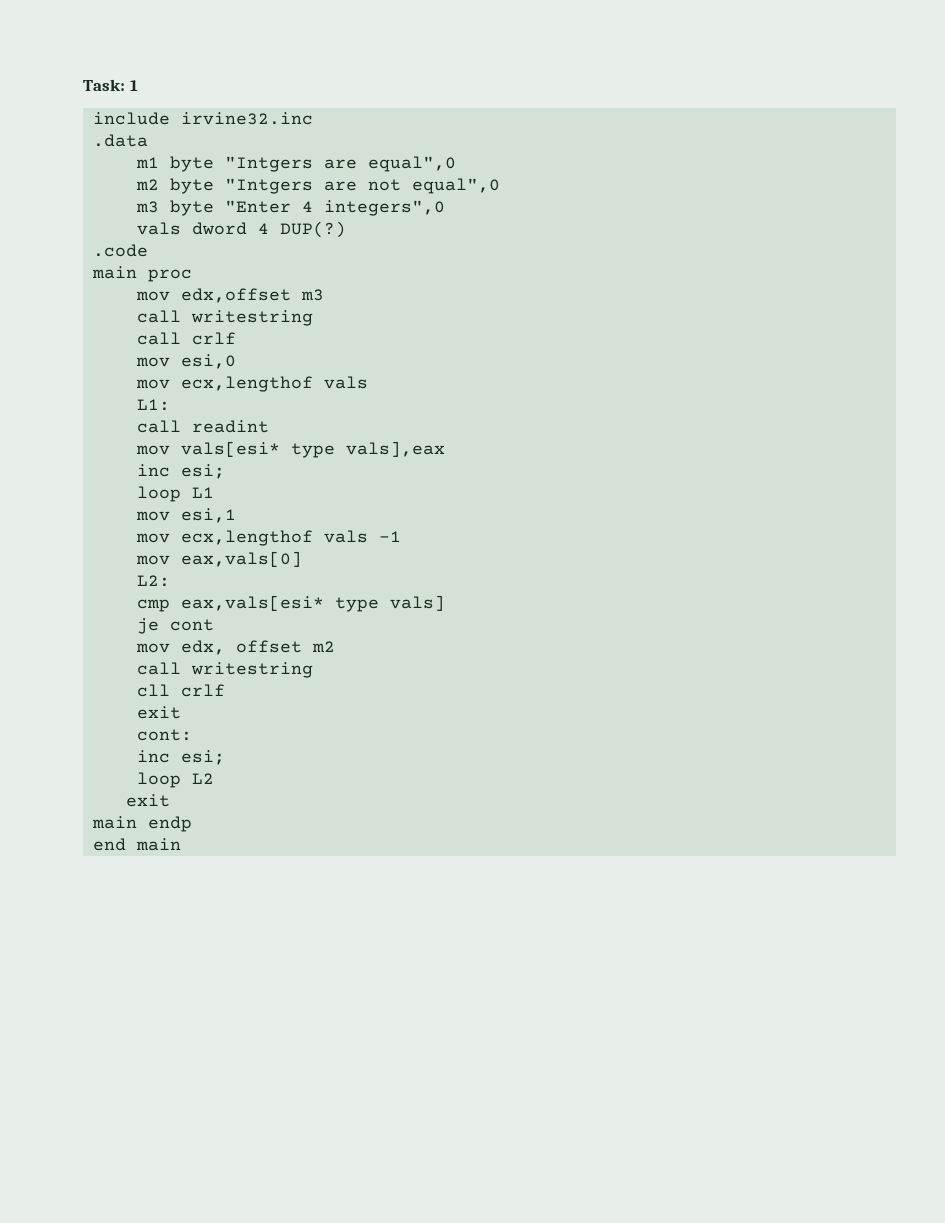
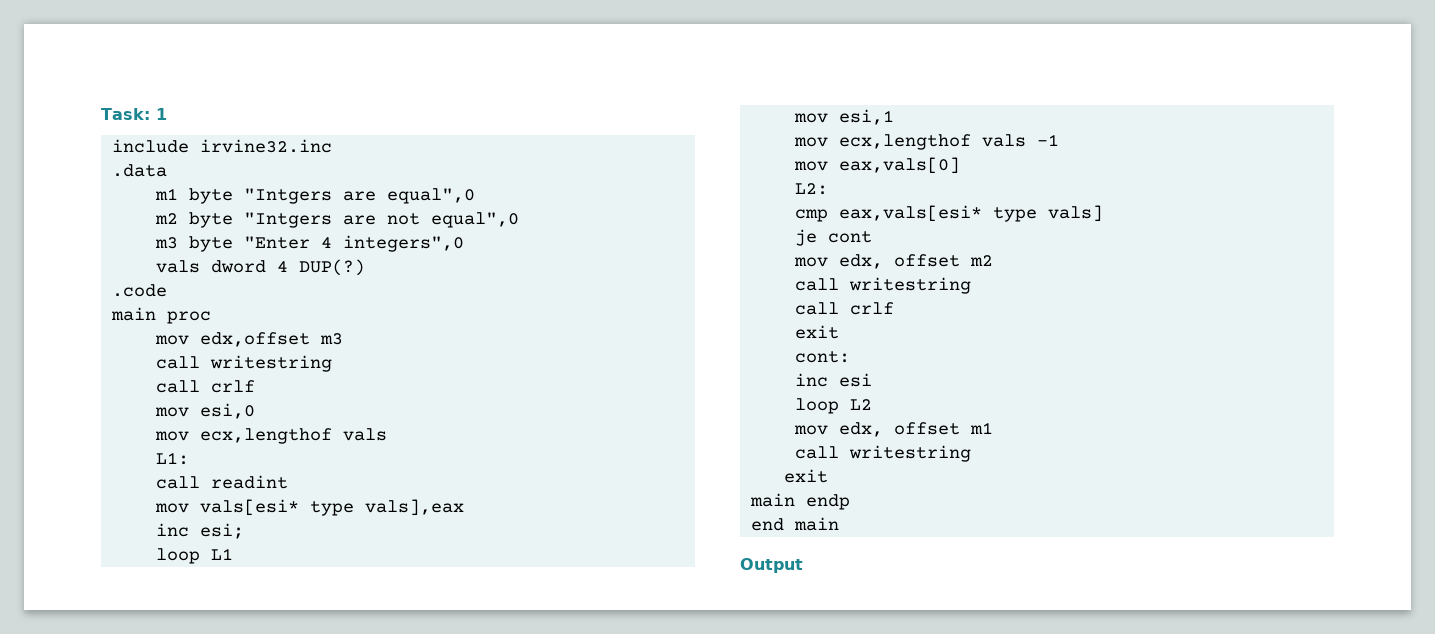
[136,684,170,697] cll -> [794,302,839,315] call
[180,750,225,765] esi; -> [838,373,872,387] esi
(214, 778) none -> [793,422,993,437] [794,445,971,462] // mov edx, offset m1 // call writestring
(181, 844) none -> [740,558,803,573] // Output

